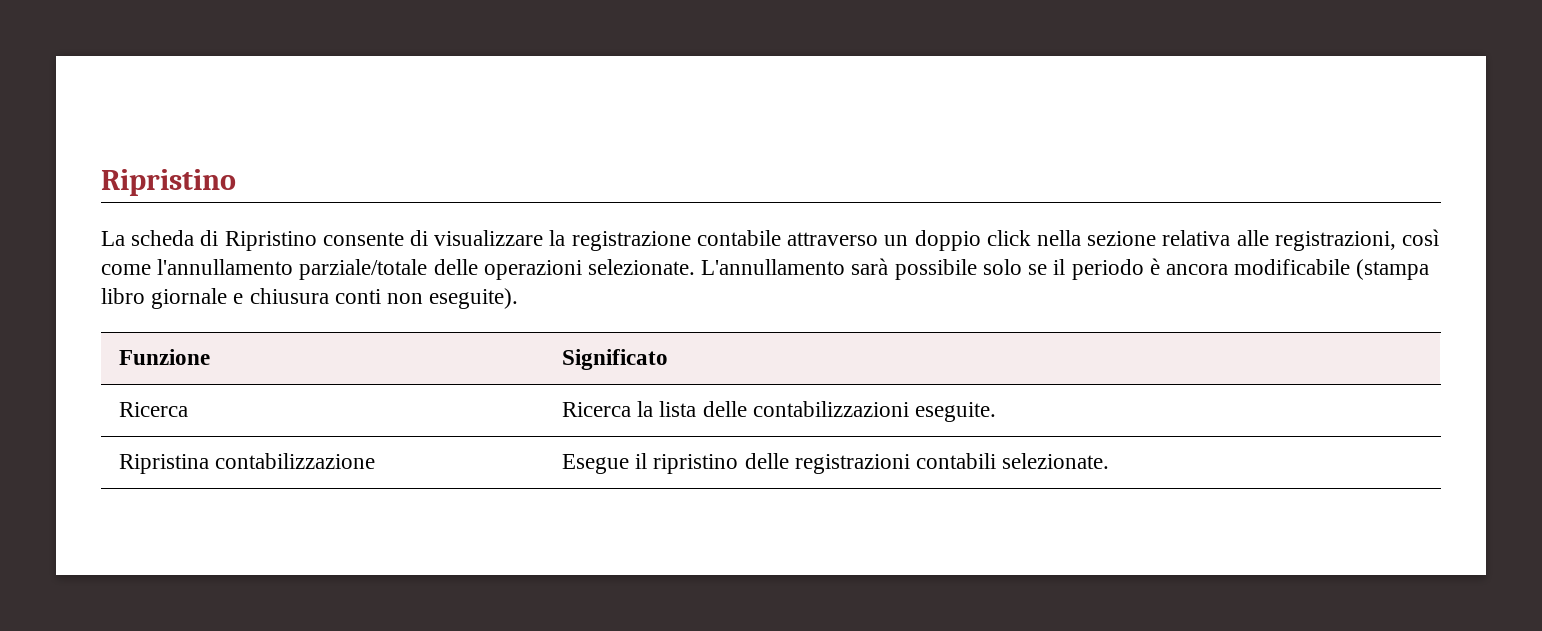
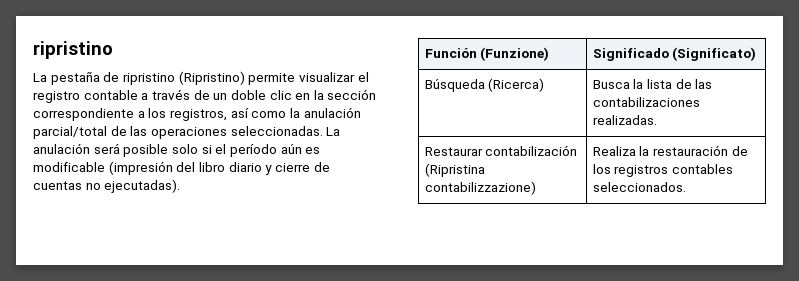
[101,169,236,196] [101,229,1439,251] [101,258,1430,280] [101,288,519,309] [119,349,211,365] [562,349,669,370] [119,402,189,417] [562,401,997,422] [119,453,376,474] [562,453,1110,474] Ripristino // La scheda di Ripristino consente di visualizzare la registrazione contabile attraverso un doppio click nella sezione relativa alle registrazioni, così come l'annullamento parziale/totale delle operazioni selezionate. L'annullamento sarà possibile solo se il periodo è ancora modificabile (stampa libro giornale e chiusura conti non eseguite). // Funzione | Significato // Ricerca | Ricerca la lista delle contabilizzazioni eseguite. // Ripristina contabilizzazione | Esegue il ripristino delle registrazioni contabili selezionate. -> [33,41,113,59] [33,71,369,85] [33,89,377,103] [33,107,361,121] [33,126,341,139] [33,143,321,157] [33,161,330,175] [33,179,181,193] [424,47,550,61] [592,47,757,61] [424,78,545,92] [592,79,713,89] [592,97,700,107] [592,115,657,125] [424,145,578,156] [424,163,485,177] [424,181,536,195] [592,145,748,156] [592,164,734,177] [592,182,686,192] ripristino // La pestaña de ripristino (Ripristino) permite visualizar el registro contable a través de un doble clic en la sección correspondiente a los registros, así como la anulación parcial/total de las operaciones seleccionadas. La anulación será posible solo si el período aún es modificable (impresión del libro diario y cierre de cuentas no ejecutadas). // Función (Funzione) | Significado (Significato) // Búsqueda (Ricerca) | Busca la lista de las contabilizaciones realizadas. // Restaurar contabilización (Ripristina contabilizzazione) | Realiza la restauración de los registros contables seleccionados.

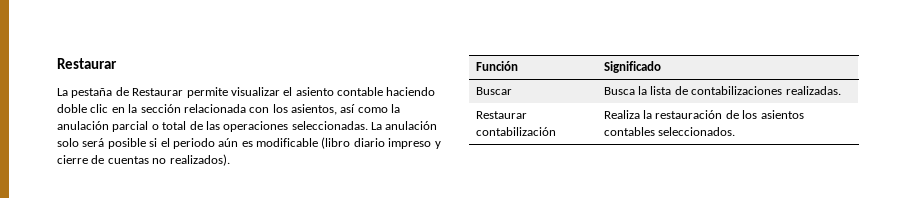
[33,41,113,59] ripristino -> [57,58,117,69] Restaurar
[122,71,245,85] ripristino (Ripristino) -> [132,88,184,96] Restaurar
[33,89,228,103] registro contable a través de un -> [295,87,436,96] asiento contable haciendo
[33,108,227,121] correspondiente a los registros, -> [183,104,337,115] relacionada con los asientos,
[33,126,107,139] parcial/total -> [112,121,187,132] parcial o total
(90, 148) none -> [57,138,79,147] solo
[171,144,198,154] solo -> (146, 143) none
[229,144,277,157] período -> [172,138,215,149] periodo
[108,161,262,175] (impresión del libro diario -> [321,137,432,149] (libro diario impreso
[104,179,181,193] ejecutadas). -> [169,154,230,166] realizados).
[480,47,550,61] (Funzione) -> (518, 66) none
[672,47,757,61] [424,78,545,92] (Significato) // Búsqueda (Ricerca) -> [475,87,512,95] // Buscar
[695,79,713,89] las -> (688, 90) none
[424,163,485,177] [424,181,536,195] (Ripristina contabilizzazione) -> (556, 131) none
[614,165,669,177] registros -> [760,110,804,119] asientos

